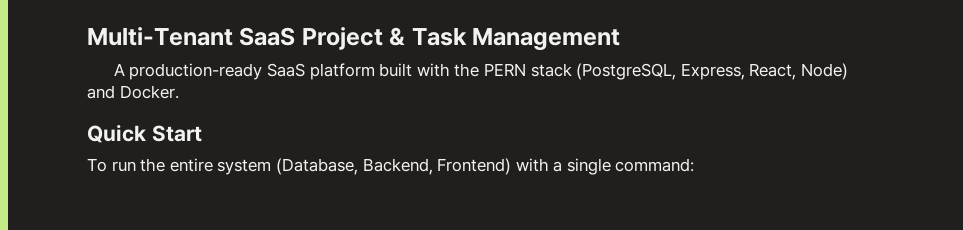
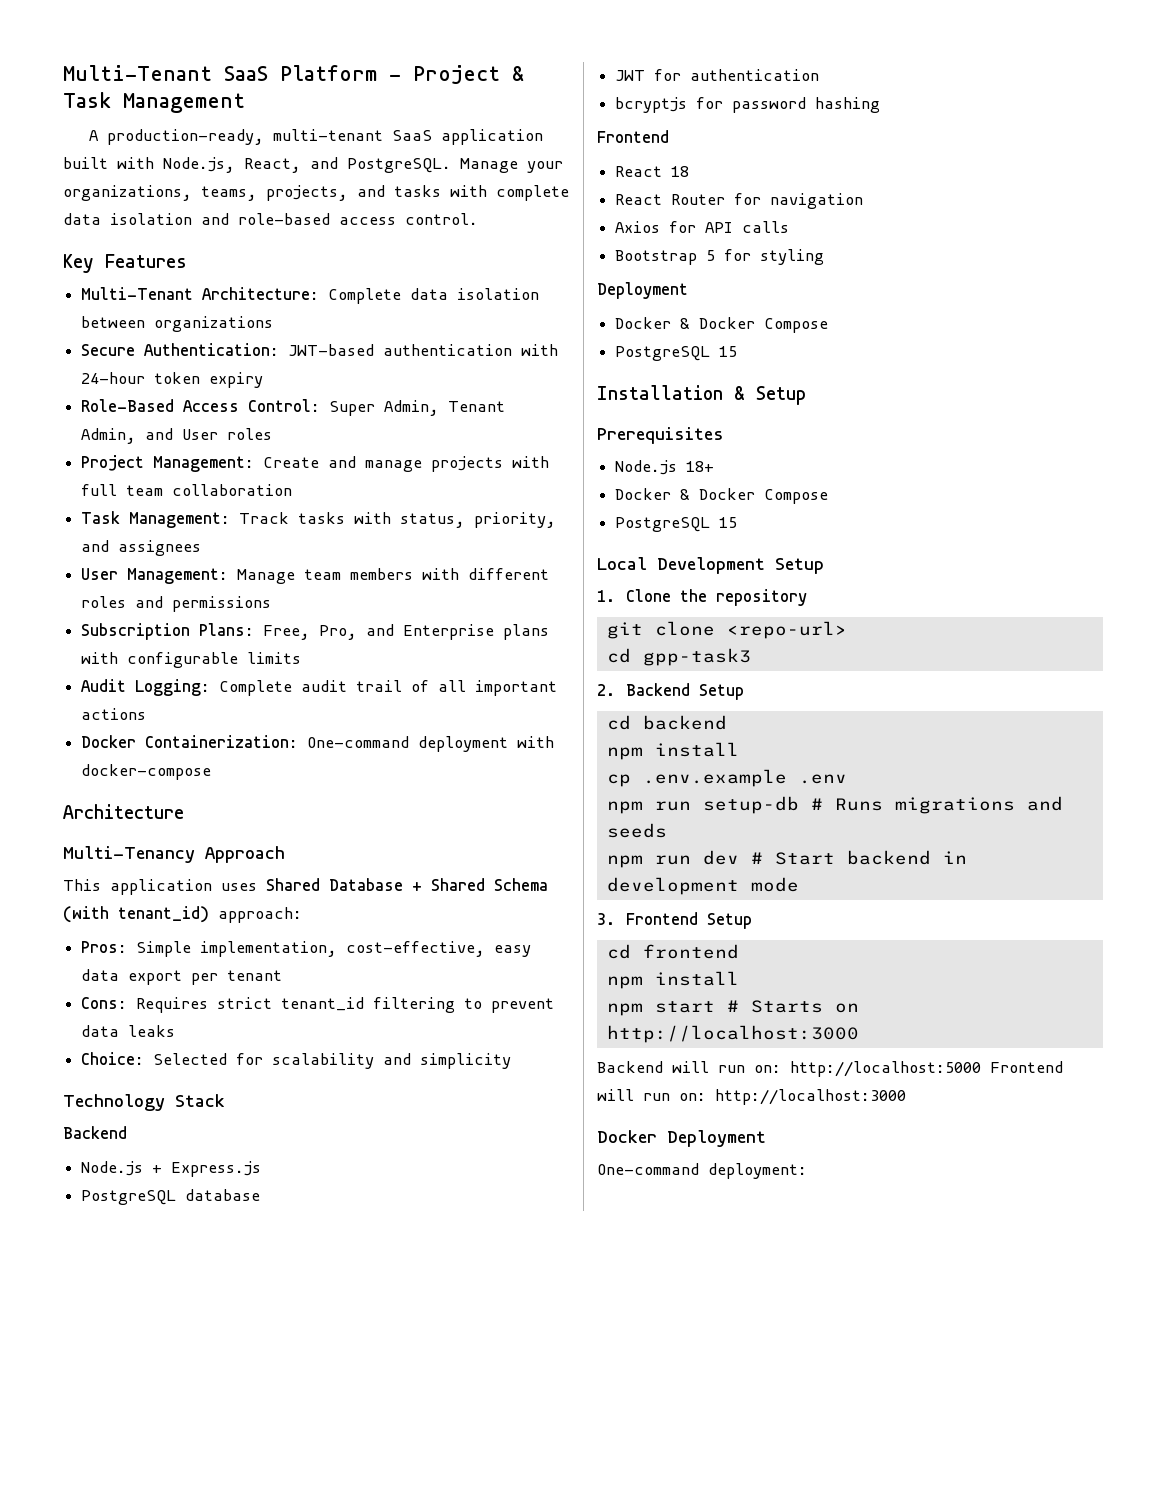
(296, 36) none -> [280,65,401,81] Platform -
[129,63,848,80] [87,85,179,99] [87,124,202,143] [87,158,695,175] production-ready SaaS platform built with the PERN stack (PostgreSQL, Express, React, Node) and Docker. // Quick Start // To run the entire system (Database, Backend, Frontend) with a single command: -> [107,129,544,145] [63,157,563,173] [63,185,569,201] [63,213,478,225] [63,254,187,273] [81,287,540,304] [81,316,274,332] [81,343,559,356] [81,372,264,388] [81,399,506,416] [81,428,273,444] [81,455,550,472] [81,484,293,496] [81,511,557,528] [81,540,202,556] [81,568,550,584] [81,596,272,612] [81,623,550,640] [81,652,302,668] [81,679,558,696] [81,708,147,720] [81,735,555,752] [81,764,212,780] [63,804,184,819] [63,846,285,863] [63,878,548,895] [63,906,302,923] [81,941,532,957] [81,969,283,985] [81,997,555,1013] [81,1025,176,1037] [81,1052,512,1069] [63,1094,225,1111] [63,1126,127,1139] [81,1161,262,1177] [81,1189,261,1205] [615,69,820,81] [615,97,881,113] [597,130,669,143] [615,166,690,177] [615,193,864,209] [615,221,790,233] [615,249,825,265] [597,282,688,299] [615,317,829,333] [615,346,738,361] [597,385,806,405] [597,427,724,444] [615,460,715,475] [615,488,829,504] [615,517,738,532] [597,557,824,574] [597,589,807,606] [606,621,847,639] [606,648,751,666] [597,683,744,700] [606,715,727,730] [606,742,739,760] [606,769,847,787] [606,796,1063,814] [606,823,667,838] [606,850,967,868] [606,877,799,895] [597,912,752,929] [606,944,739,959] [606,971,739,989] [606,1000,859,1016] [606,1025,859,1043] [597,1061,1063,1077] [597,1089,906,1105] [597,1130,766,1147] [597,1163,807,1179] production-ready, multi-tenant SaaS application built with Node.js, React, and PostgreSQL. Manage your organizations, teams, projects, and tasks with complete data isolation and role-based access control. // Key Features // Multi-Tenant Architecture: Complete data isolation between organizations // Secure Authentication: JWT-based authentication with 24-hour token expiry // Role-Based Access Control: Super Admin, Tenant Admin, and User roles // Project Management: Create and manage projects with full team collaboration // Task Management: Track tasks with status, priority, and assignees // User Management: Manage team members with different roles and permissions // Subscription Plans: Free, Pro, and Enterprise plans with configurable limits // Audit Logging: Complete audit trail of all important actions // Docker Containerization: One-command deployment with docker-compose // Architecture // Multi-Tenancy Approach // This application uses Shared Database + Shared Schema (with tenant_id) approach: // Pros: Simple implementation, cost-effective, easy data export per tenant // Cons: Requires strict tenant_id filtering to prevent data leaks // Choice: Selected for scalability and simplicity // Technology Stack // Backend // Node.js + Express.js // PostgreSQL database // JWT for authentication // bcryptjs for password hashing // Frontend // React 18 // React Router for navigation // Axios for API calls // Bootstrap 5 for styling // Deployment // Docker & Docker Compose // PostgreSQL 15 // Installation & Setup // Prerequisites // Node.js 18+ // Docker & Docker Compose // PostgreSQL 15 // Local Development Setup // 1. Clone the repository // git clone <repo-url> // cd gpp-task3 // 2. Backend Setup // cd backend // npm install // cp .env.example .env // npm run setup-db # Runs migrations and seeds // npm run dev # Start backend in development mode // 3. Frontend Setup // cd frontend // npm install // npm start # Starts on http://localhost:3000 // Backend will run on: http://localhost:5000 Frontend will run on: http://localhost:3000 // Docker Deployment // One-command deployment:

